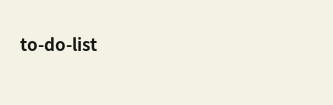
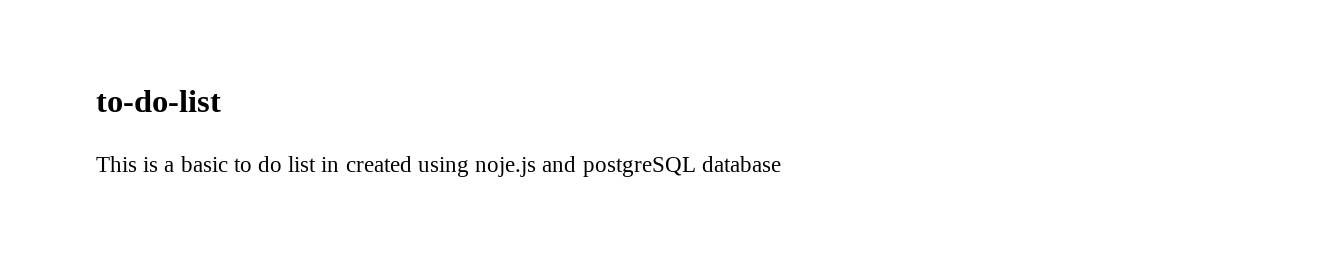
(97, 44) none -> [96,156,781,177] // This is a basic to do list in created using noje.js and postgreSQL database

